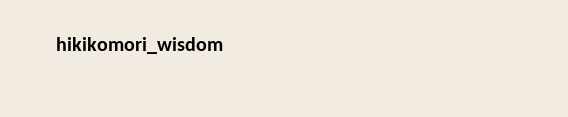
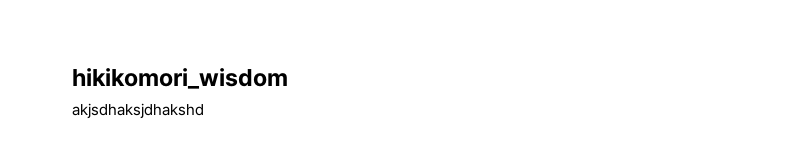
(223, 45) none -> [72,103,204,119] // akjsdhaksjdhakshd

